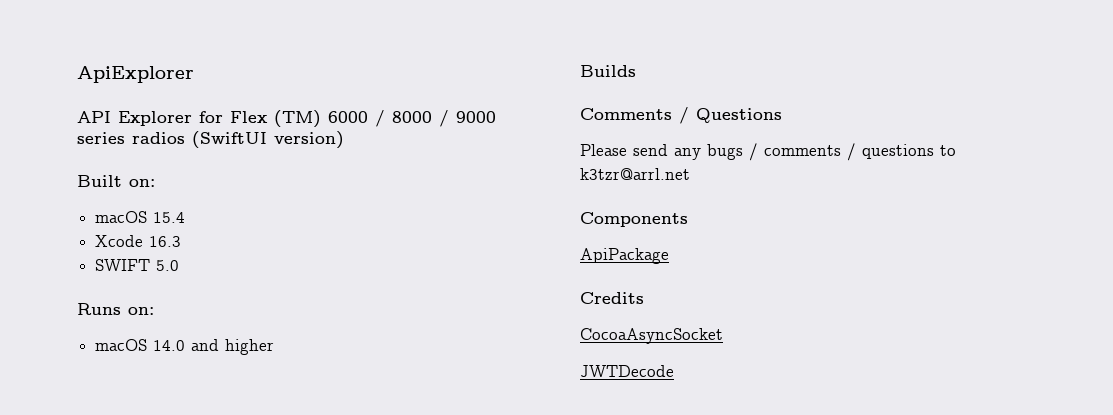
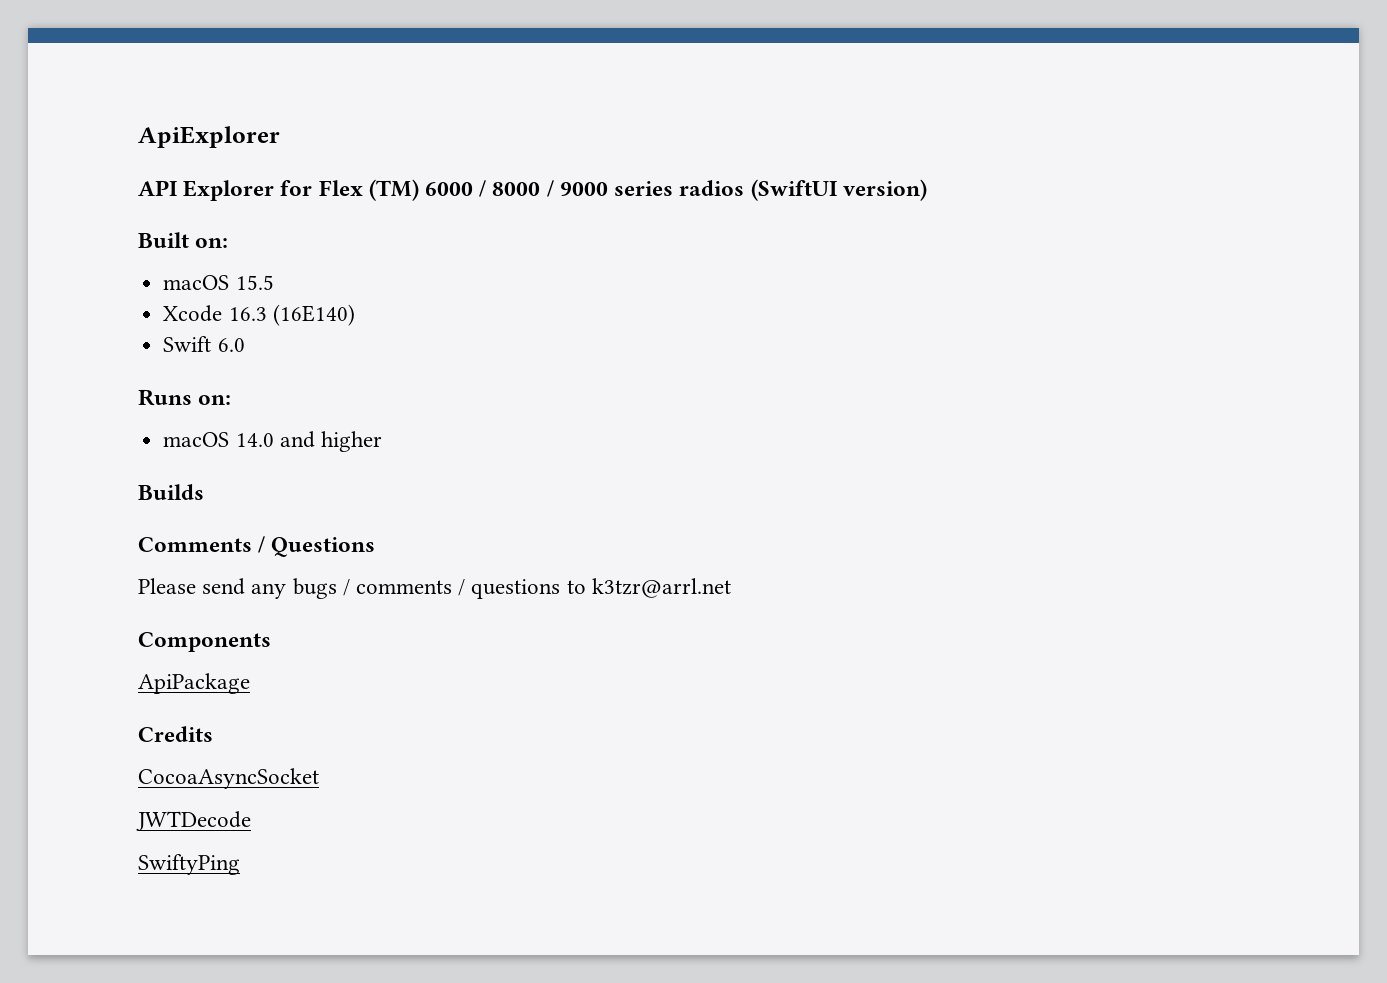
[153,212,186,223] 15.4 -> [235,275,274,290] 15.5
[95,259,180,271] // SWIFT 5.0 -> [272,304,355,326] [163,336,245,352] (16E140) // Swift 6.0
(674, 371) none -> [138,854,240,875] // SwiftyPing

